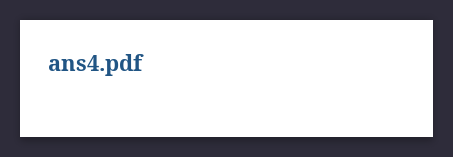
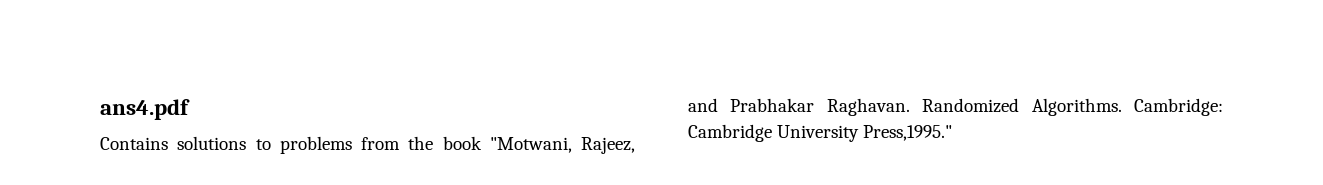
(144, 65) none -> [100,136,635,154] [688,98,1223,116] [688,124,953,142] // Contains solutions to problems from the book "Motwani, Rajeez, and Prabhakar Raghavan. Randomized Algorithms. Cambridge: Cambridge University Press,1995."

